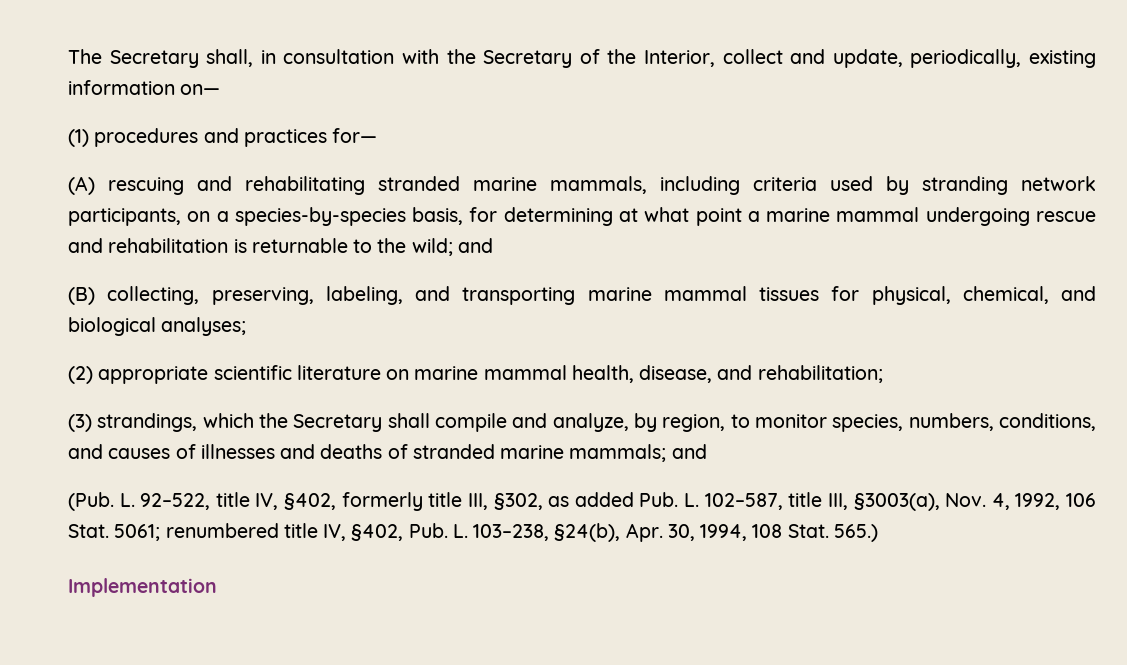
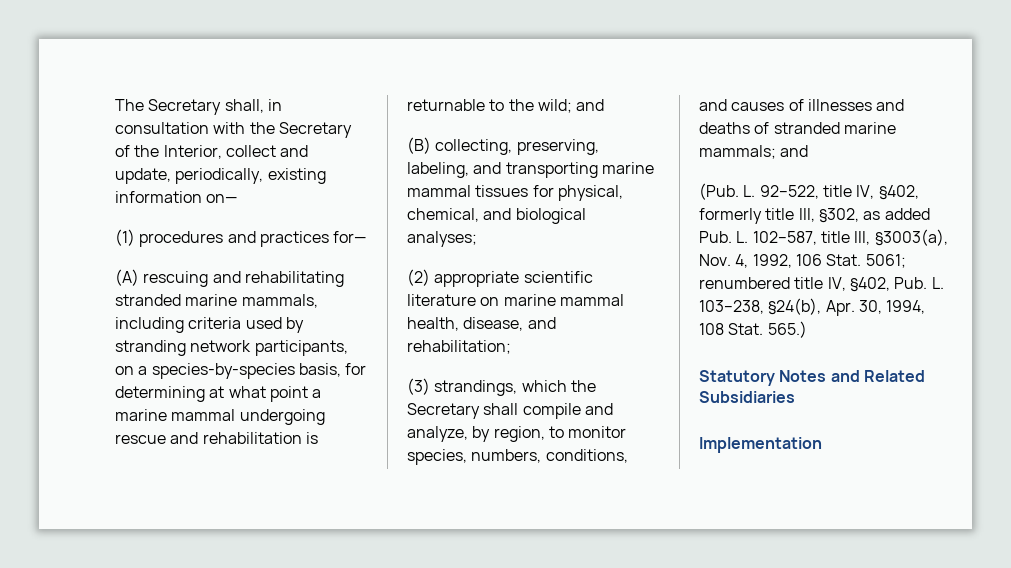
(878, 533) none -> [699,370,925,386] [699,391,795,403] // Statutory Notes and Related Subsidiaries

